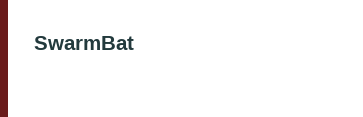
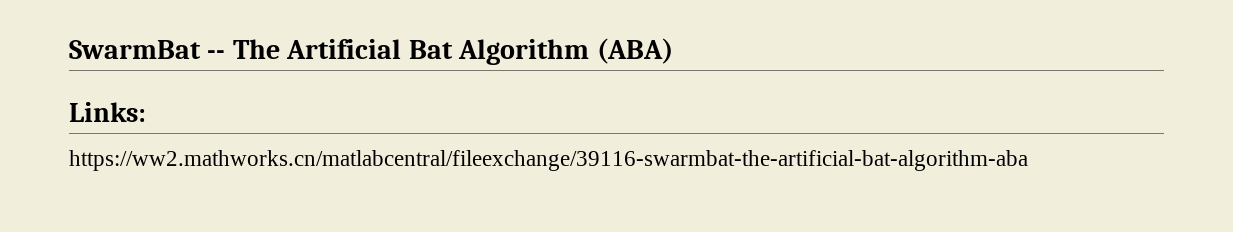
(134, 43) none -> [207,38,673,65] [69,102,146,122] [69,150,1028,171] -- The Artificial Bat Algorithm (ABA) // Links: // https://ww2.mathworks.cn/matlabcentral/fileexchange/39116-swarmbat-the-artificial-bat-algorithm-aba

